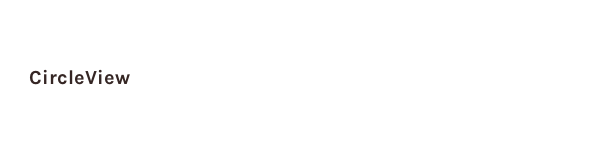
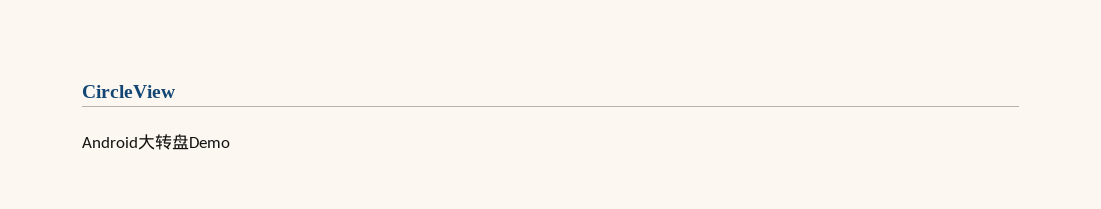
(130, 77) none -> [82,134,230,150] // Android大转盘Demo

